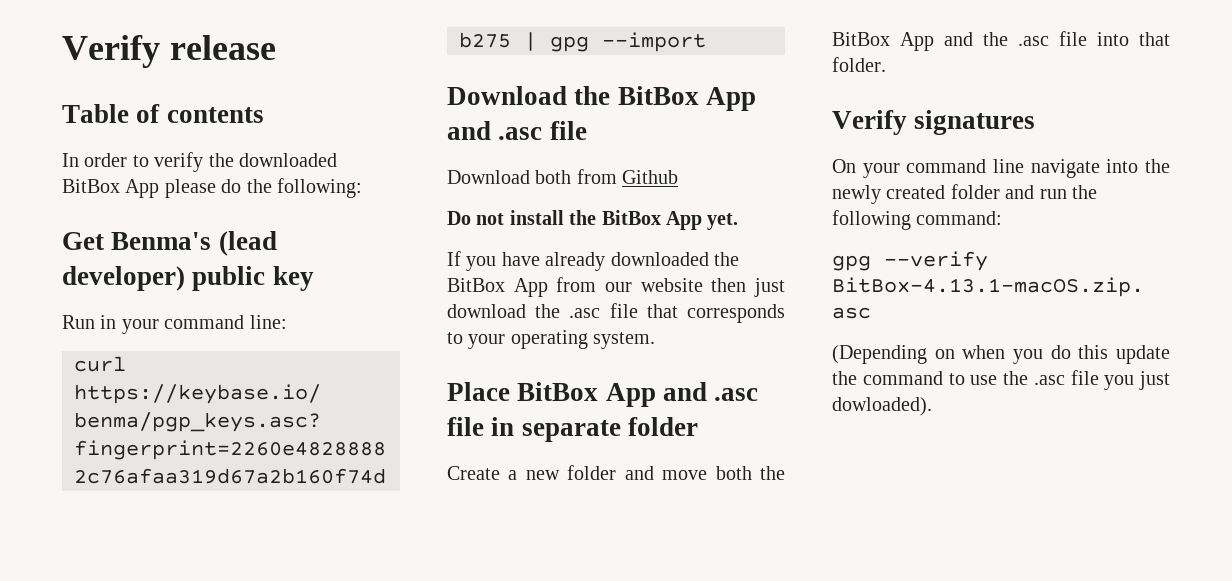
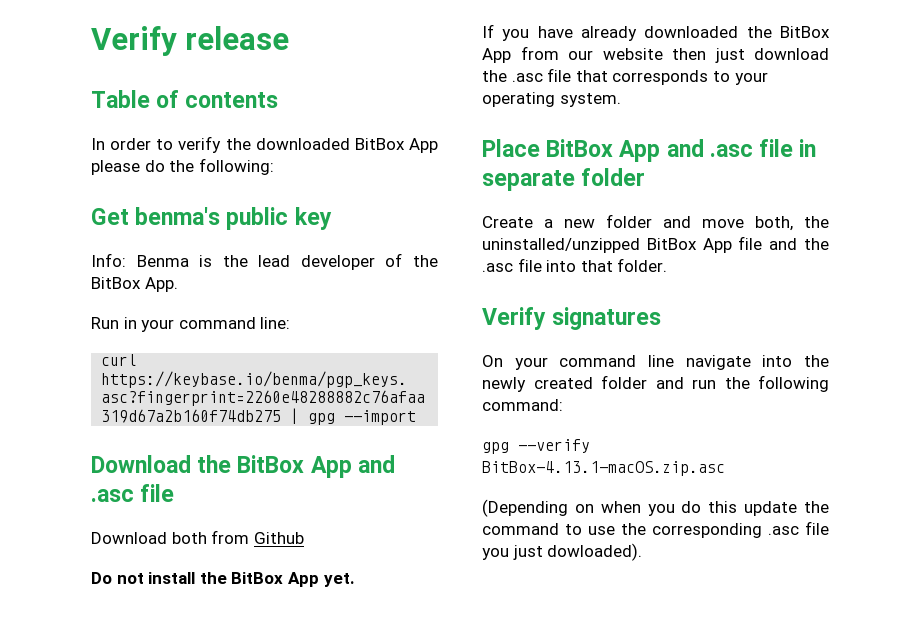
[111,231,277,256] [62,266,185,291] Benma's (lead developer) -> [135,207,221,225] benma's
(314, 278) none -> [91,253,438,270] [91,277,178,292] // Info: Benma is the lead developer of the BitBox App.
[715,466,785,480] [832,32,934,51] both the BitBox App -> [755,216,829,231] [482,236,763,253] both, the uninstalled/unzipped BitBox App file
(1028, 378) none -> [652,523,762,538] corresponding

